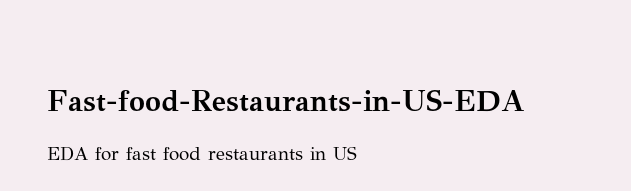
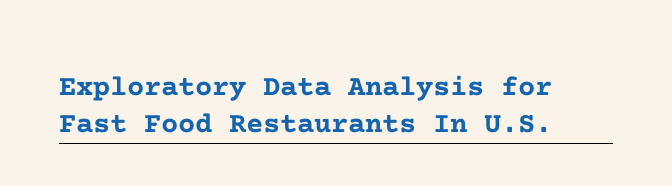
[47,89,525,112] [47,146,357,161] Fast-food-Restaurants-in-US-EDA // EDA for fast food restaurants in US -> [59,75,552,101] [59,113,552,133] Exploratory Data Analysis for Fast Food Restaurants In U.S.

